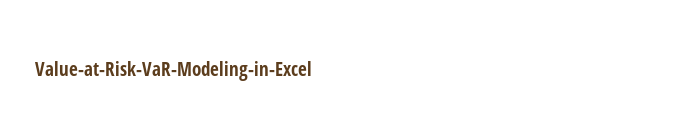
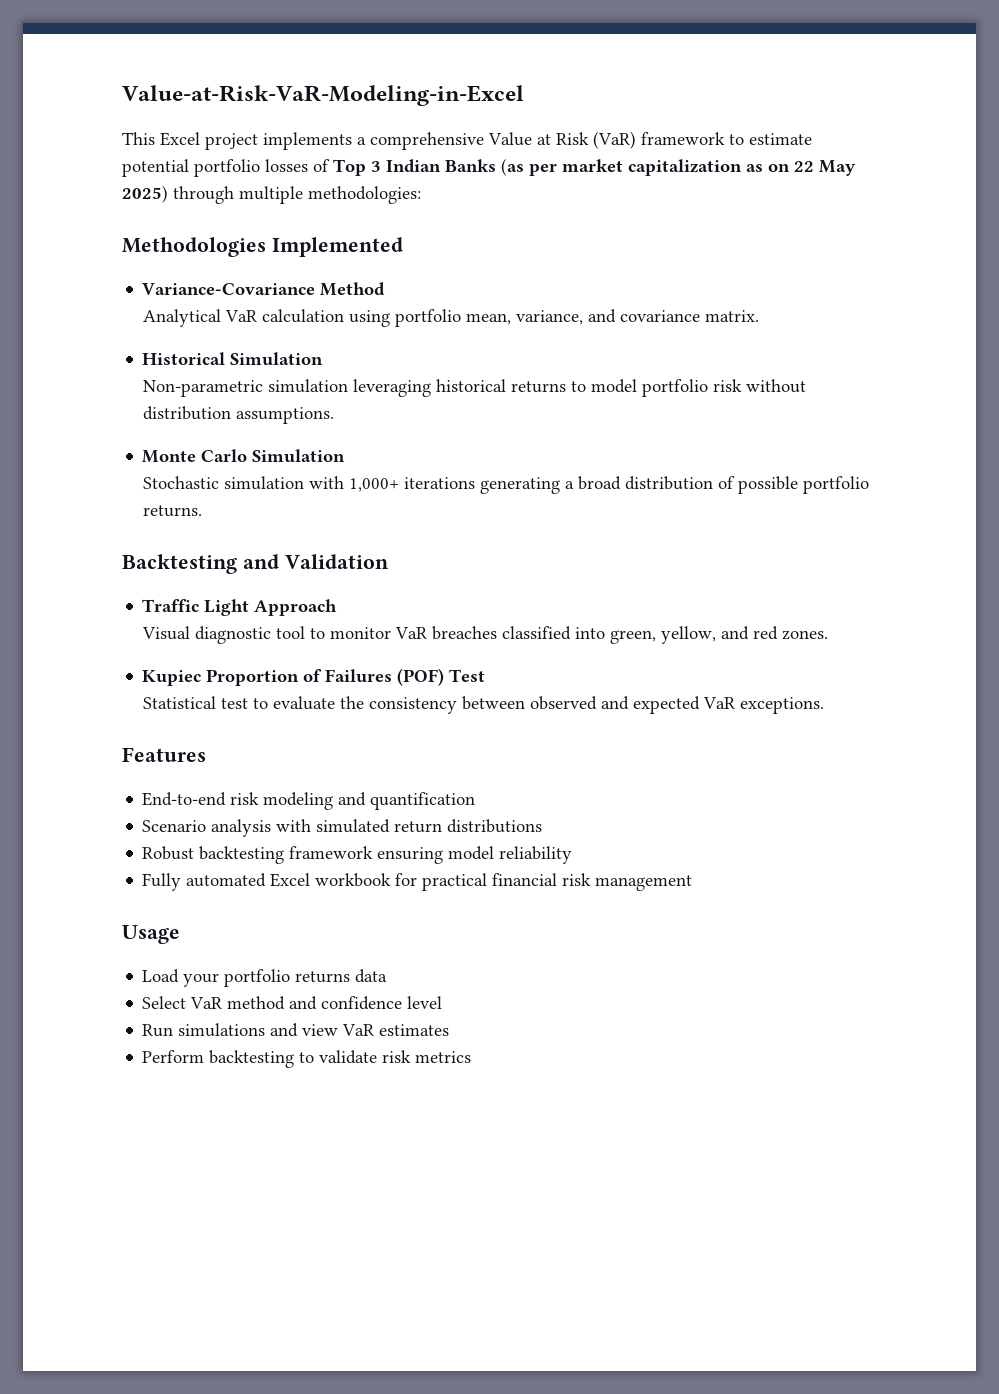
(312, 71) none -> [122,131,812,150] [122,158,856,177] [122,185,421,204] [122,237,403,257] [142,282,386,296] [143,309,760,327] [142,352,324,366] [143,379,807,397] [143,406,335,424] [142,449,346,463] [143,476,870,494] [143,505,203,517] [122,554,389,574] [142,599,338,616] [142,626,829,644] [142,668,486,686] [143,696,825,714] [122,747,206,762] [142,792,476,810] [142,819,543,837] [142,846,573,864] [142,873,693,891] [122,925,180,944] [142,969,388,987] [142,996,443,1010] [142,1023,450,1037] [142,1050,472,1068] // This Excel project implements a comprehensive Value at Risk (VaR) framework to estimate potential portfolio losses of Top 3 Indian Banks (as per market capitalization as on 22 May 2025) through multiple methodologies: // Methodologies Implemented // Variance-Covariance Method // Analytical VaR calculation using portfolio mean, variance, and covariance matrix. // Historical Simulation // Non-parametric simulation leveraging historical returns to model portfolio risk without distribution assumptions. // Monte Carlo Simulation // Stochastic simulation with 1,000+ iterations generating a broad distribution of possible portfolio returns. // Backtesting and Validation // Traffic Light Approach // Visual diagnostic tool to monitor VaR breaches classified into green, yellow, and red zones. // Kupiec Proportion of Failures (POF) Test // Statistical test to evaluate the consistency between observed and expected VaR exceptions. // Features // End-to-end risk modeling and quantification // Scenario analysis with simulated return distributions // Robust backtesting framework ensuring model reliability // Fully automated Excel workbook for practical financial risk management // Usage // Load your portfolio returns data // Select VaR method and confidence level // Run simulations and view VaR estimates // Perform backtesting to validate risk metrics

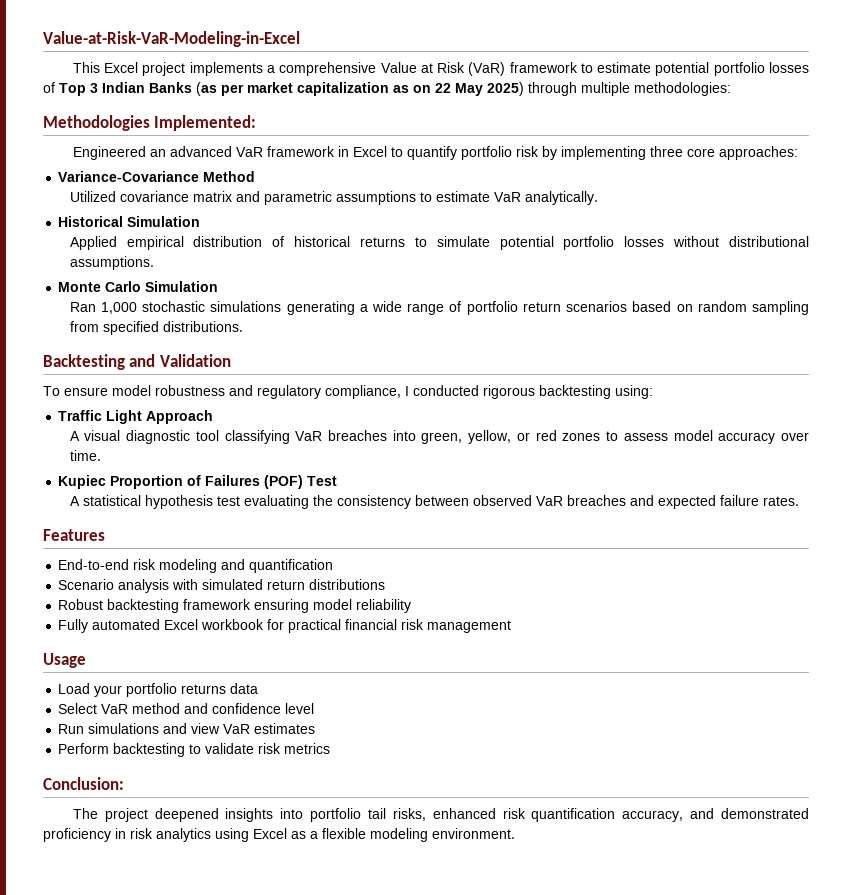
[271,237,403,257] [142,282,386,296] [143,309,760,327] [142,352,324,366] [143,379,807,397] [143,406,335,424] [142,449,346,463] [143,476,870,494] [143,505,203,517] [122,554,389,574] [142,599,338,616] [142,626,572,644] Implemented // Variance-Covariance Method // Analytical VaR calculation using portfolio mean, variance, and covariance matrix. // Historical Simulation // Non-parametric simulation leveraging historical returns to model portfolio risk without distribution assumptions. // Monte Carlo Simulation // Stochastic simulation with 1,000+ iterations generating a broad distribution of possible portfolio returns. // Backtesting and Validation // Traffic Light Approach // Visual diagnostic tool to monitor VaR breaches classified -> [154,115,257,131] [72,146,798,160] [58,171,256,182] [69,191,598,205] [58,216,201,227] [69,236,809,250] [69,256,154,270] [58,281,219,292] [69,301,810,315] [69,321,243,335] [43,354,231,370] [43,385,653,399] [58,410,214,424] [69,430,388,444] Implemented: // Engineered an advanced VaR framework in Excel to quantify portfolio risk by implementing three core approaches: // Variance-Covariance Method // Utilized covariance matrix and parametric assumptions to estimate VaR analytically. // Historical Simulation // Applied empirical distribution of historical returns to simulate potential portfolio losses without distributional assumptions. // Monte Carlo Simulation // Ran 1,000 stochastic simulations generating a wide range of portfolio return scenarios based on random sampling from specified distributions. // Backtesting and Validation // To ensure model robustness and regulatory compliance, I conducted rigorous backtesting using: // Traffic Light Approach // A visual diagnostic tool classifying VaR breaches
[721,626,829,640] and red zones. -> [516,430,810,444] [69,450,101,461] or red zones to assess model accuracy over time.
[143,696,825,714] Statistical test to evaluate the consistency between observed and expected VaR exceptions. -> [69,495,799,509] A statistical hypothesis test evaluating the consistency between observed VaR breaches and expected failure rates.
(472, 1057) none -> [43,777,124,790] [72,808,810,822] [43,828,515,842] // Conclusion: // The project deepened insights into portfolio tail risks, enhanced risk quantification accuracy, and demonstrated proficiency in risk analytics using Excel as a flexible modeling environment.

